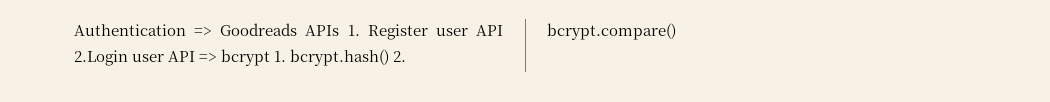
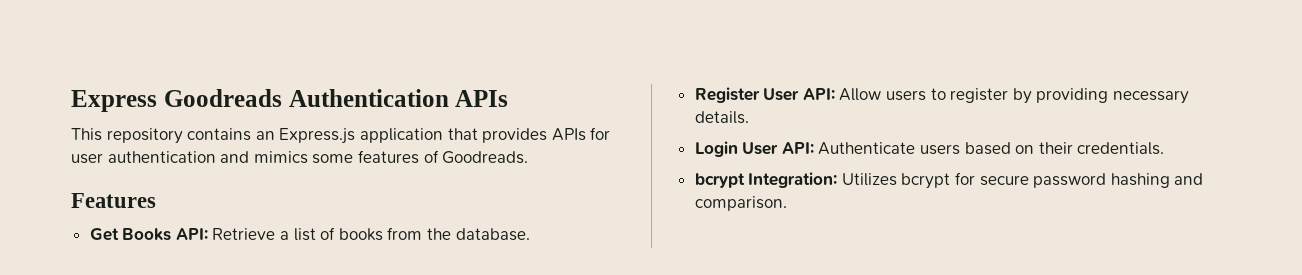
[74,23,504,40] [74,49,407,66] [547,23,676,40] Authentication => Goodreads APIs 1. Register user API 2.Login user API => bcrypt 1. bcrypt.hash() 2. bcrypt.compare() -> [71,89,509,112] [71,127,611,144] [71,150,529,164] [71,193,156,208] [89,227,530,241] [694,87,1190,104] [694,111,749,124] [694,141,1165,157] [694,172,1204,189] [694,196,787,211] Express Goodreads Authentication APIs // This repository contains an Express.js application that provides APIs for user authentication and mimics some features of Goodreads. // Features // Get Books API: Retrieve a list of books from the database. // Register User API: Allow users to register by providing necessary details. // Login User API: Authenticate users based on their credentials. // bcrypt Integration: Utilizes bcrypt for secure password hashing and comparison.

